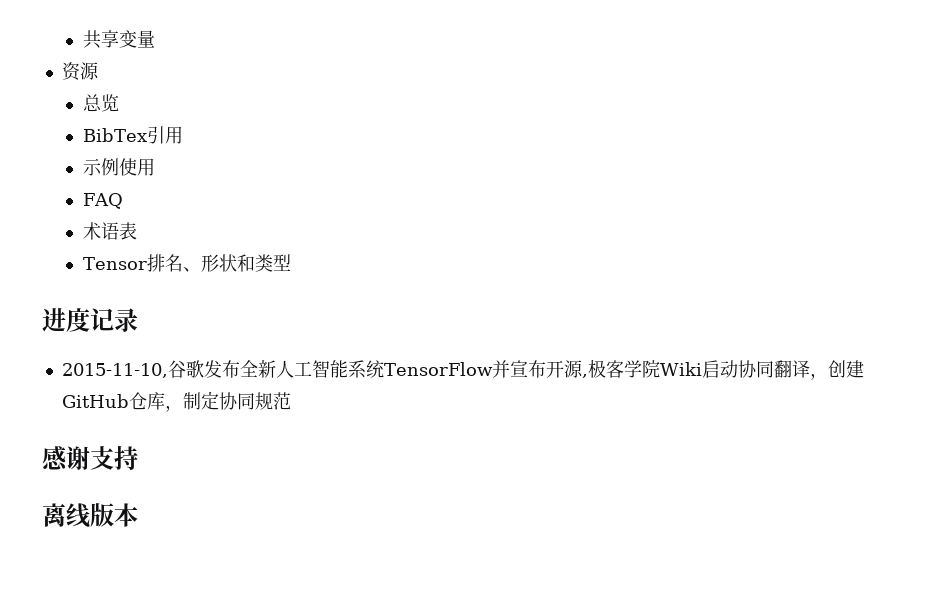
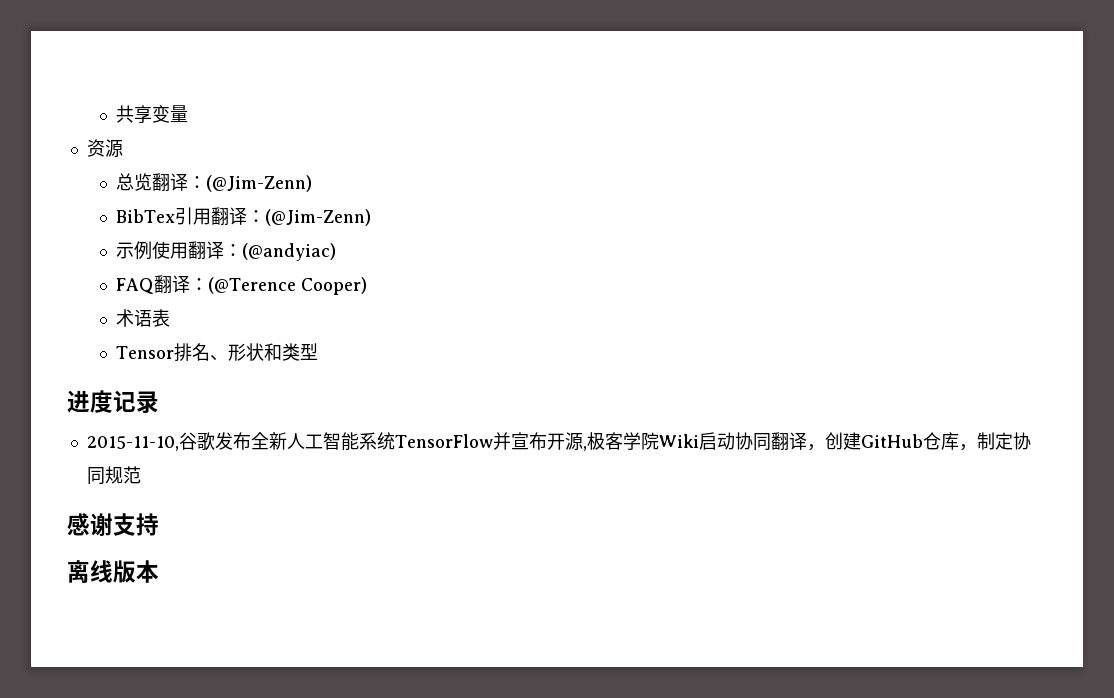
(119, 103) none -> [151,173,312,192] 翻译：(@Jim-Zenn)
(183, 135) none -> [210,207,371,226] 翻译：(@Jim-Zenn)
(155, 167) none -> [187,241,336,261] 翻译：(@andyiac)
(123, 201) none -> [153,275,367,295] 翻译：(@Terence Cooper)

